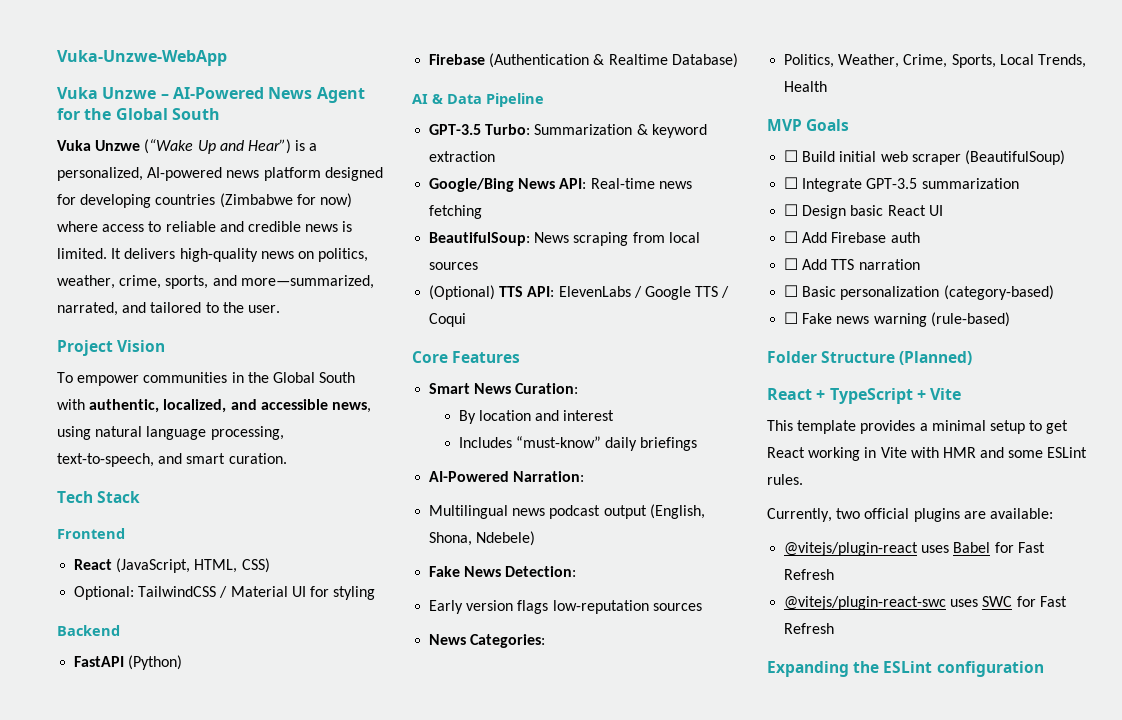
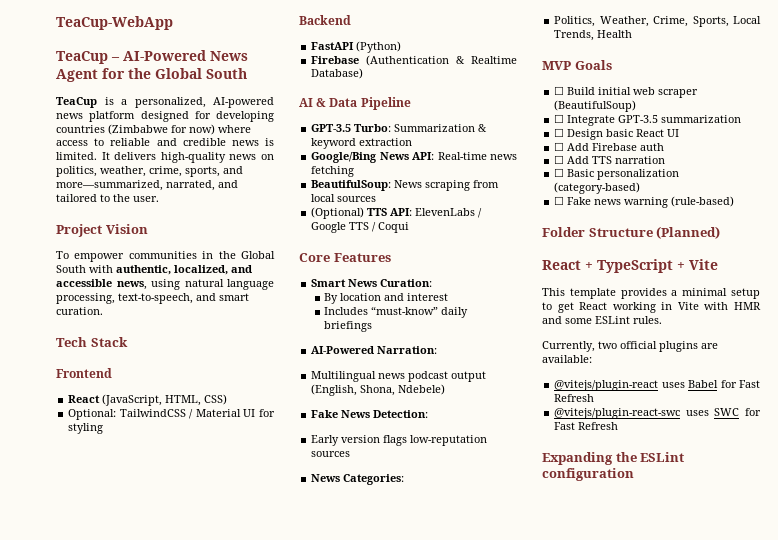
[57,50,227,66] [57,87,157,99] Vuka-Unzwe-WebApp // Vuka Unzwe -> [56,16,173,30] [56,51,108,64] TeaCup-WebApp // TeaCup
[57,139,291,154] Vuka Unzwe (“Wake Up and Hear”) -> [56,97,97,108] TeaCup

